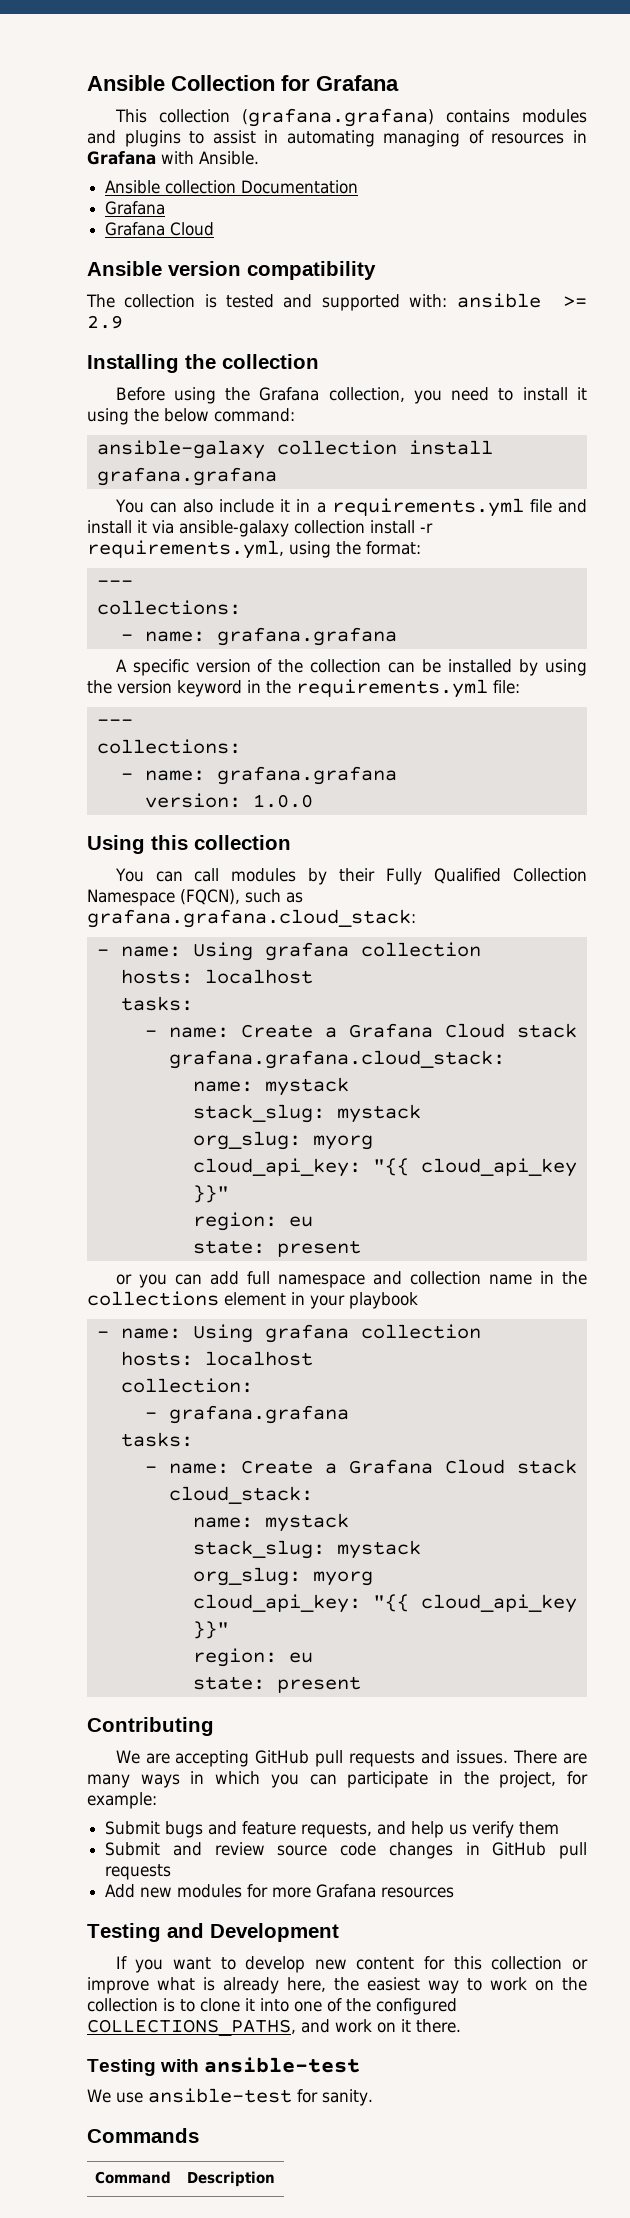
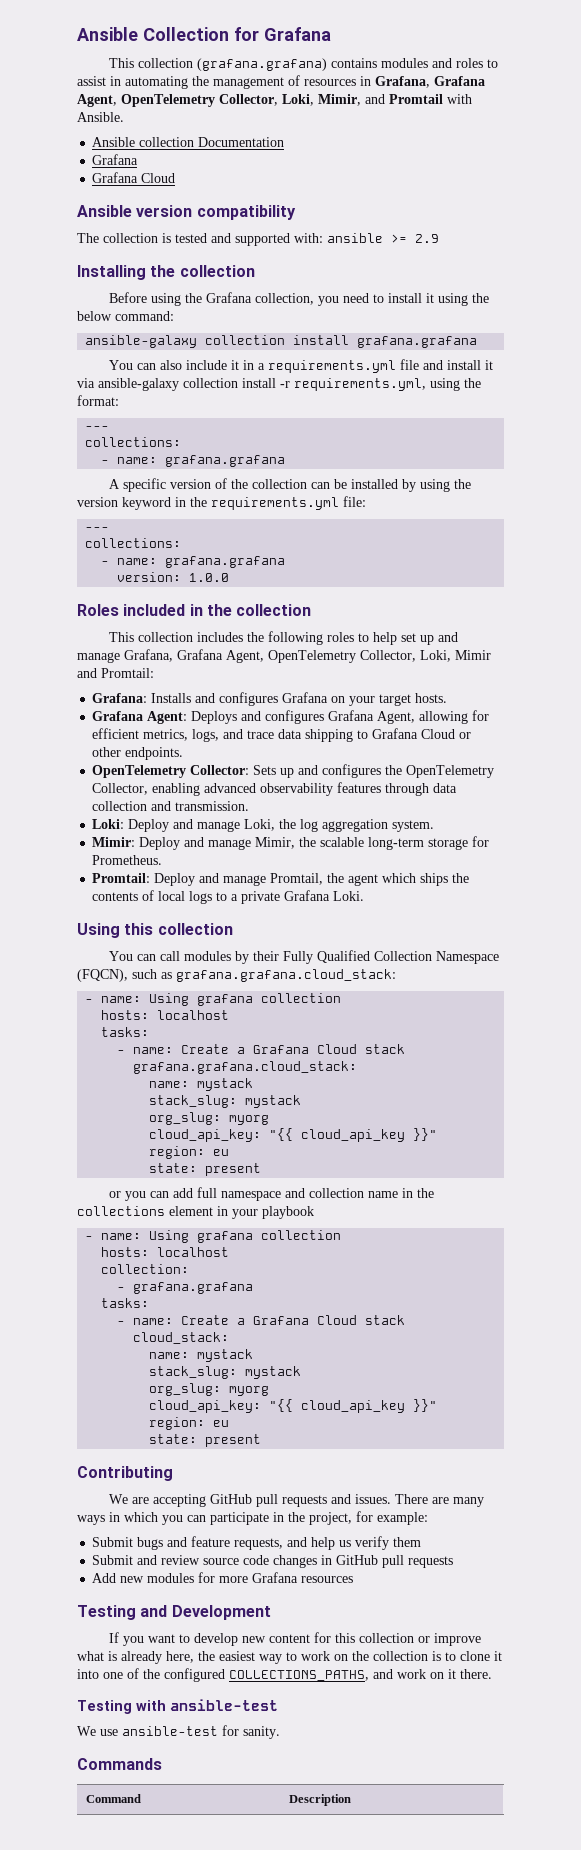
[124,130,181,147] plugins -> [455,58,483,68] roles
[383,130,461,147] managing -> [192,76,284,89] the management
[87,151,156,165] Grafana -> [375,76,485,88] [77,94,443,107] Grafana, Grafana Agent, OpenTelemetry Collector, Loki, Mimir, and Promtail
(313, 801) none -> [77,604,312,616] [108,631,458,645] [77,649,491,663] [77,668,154,678] [92,692,448,706] [92,710,490,724] [92,728,472,742] [92,747,184,760] [92,764,495,778] [92,782,458,796] [92,801,250,811] [92,819,435,832] [92,836,490,850] [92,855,163,865] [92,873,470,886] [92,890,365,904] // Roles included in the collection // This collection includes the following roles to help set up and manage Grafana, Grafana Agent, OpenTelemetry Collector, Loki, Mimir and Promtail: // Grafana: Installs and configures Grafana on your target hosts. // Grafana Agent: Deploys and configures Grafana Agent, allowing for efficient metrics, logs, and trace data shipping to Grafana Cloud or other endpoints. // OpenTelemetry Collector: Sets up and configures the OpenTelemetry Collector, enabling advanced observability features through data collection and transmission. // Loki: Deploy and manage Loki, the log aggregation system. // Mimir: Deploy and manage Mimir, the scalable long-term storage for Prometheus. // Promtail: Deploy and manage Promtail, the agent which ships the contents of local logs to a private Grafana Loki.

